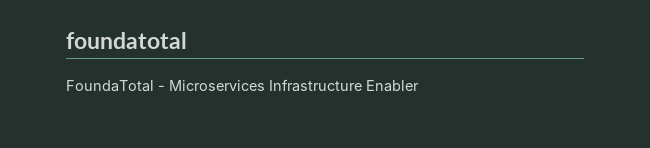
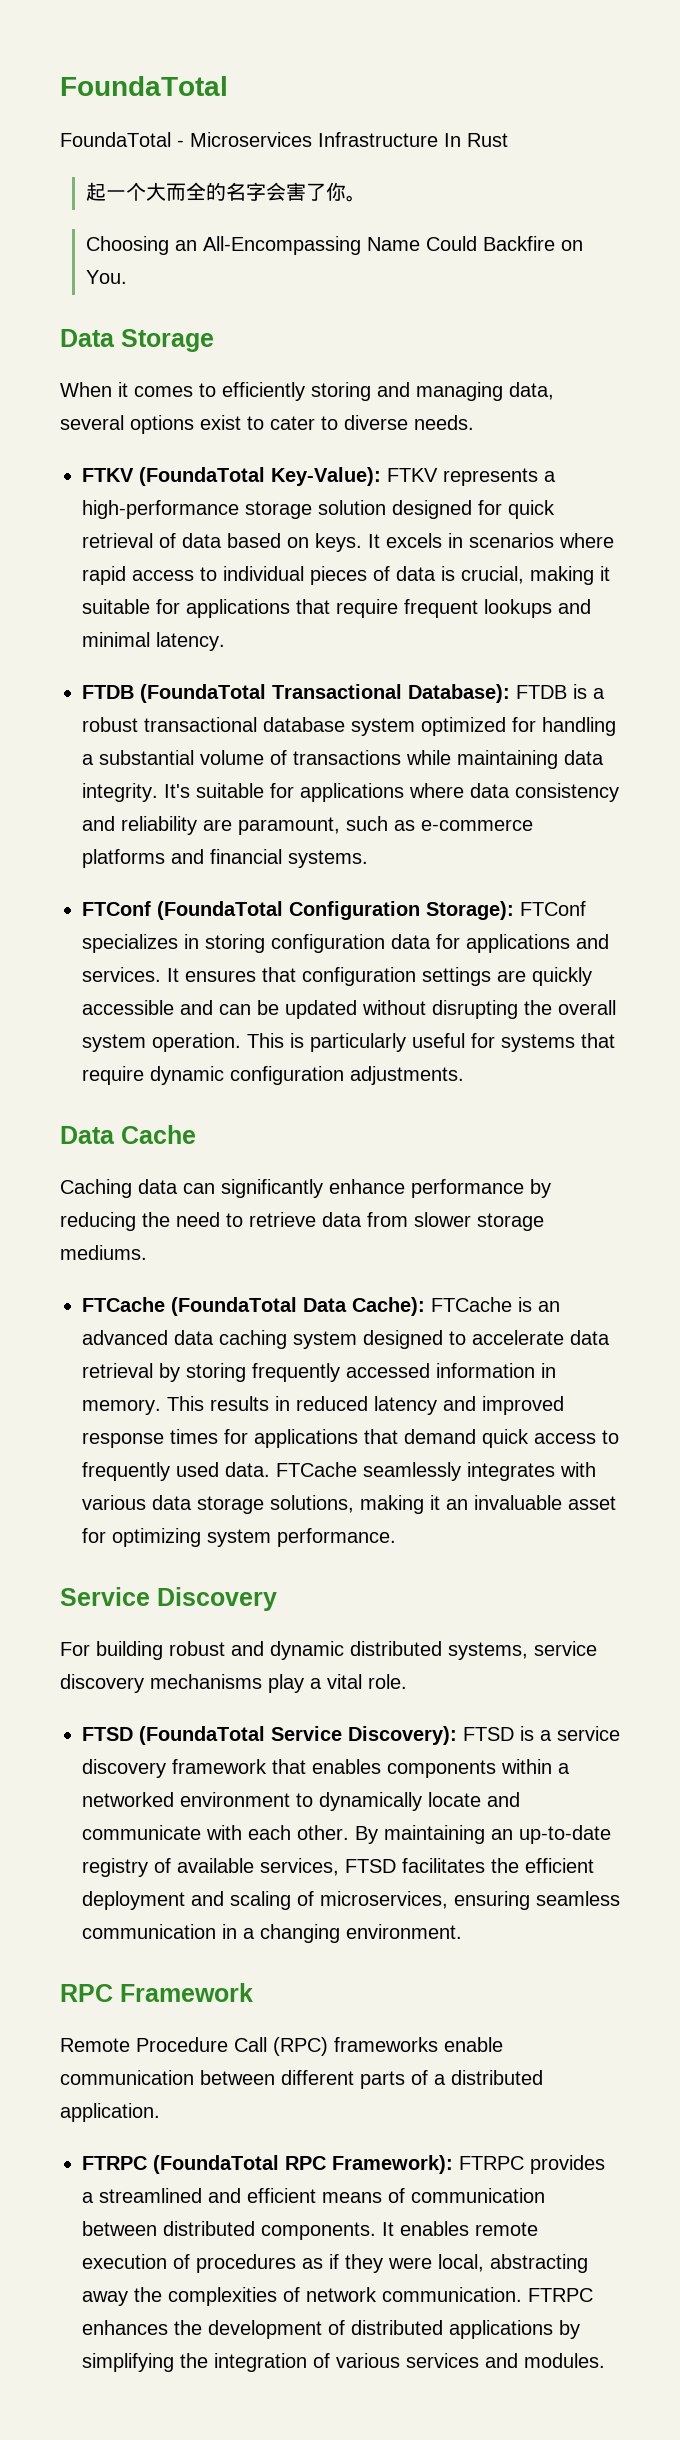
[66,32,187,49] foundatotal -> [60,76,228,96] FoundaTotal
[366,80,419,92] Enabler -> [444,133,508,147] [85,182,366,202] [85,236,583,255] [85,270,127,284] [60,329,214,352] [60,382,554,401] [60,415,474,434] [82,467,556,486] [82,500,555,519] [82,533,614,552] [82,566,610,585] [82,599,591,618] [82,632,225,651] [82,684,605,703] [82,717,616,736] [82,750,604,769] [82,783,619,802] [82,816,533,835] [82,849,368,868] [82,901,586,920] [82,934,609,953] [82,967,592,986] [82,1000,616,1019] [82,1033,615,1052] [82,1066,464,1085] [60,1125,196,1144] [60,1179,551,1198] [60,1212,544,1231] [60,1245,147,1260] [82,1297,560,1316] [82,1330,610,1349] [82,1363,556,1382] [82,1396,564,1415] [82,1429,619,1448] [82,1462,596,1481] [82,1495,616,1514] [82,1528,396,1547] [60,1587,277,1611] [60,1641,597,1660] [60,1674,407,1693] [82,1726,620,1745] [82,1759,570,1778] [82,1792,520,1811] [82,1825,611,1844] [82,1858,594,1877] [82,1891,620,1910] [82,1924,462,1943] [60,1983,253,2002] [60,2037,503,2056] [60,2070,543,2089] [60,2103,160,2122] [82,2155,605,2174] [82,2188,545,2203] [82,2221,538,2240] [82,2254,588,2273] [82,2287,593,2306] [82,2320,580,2339] [82,2353,605,2372] In Rust // 起一个大而全的名字会害了你。 // Choosing an All-Encompassing Name Could Backfire on You. // Data Storage // When it comes to efficiently storing and managing data, several options exist to cater to diverse needs. // FTKV (FoundaTotal Key-Value): FTKV represents a high-performance storage solution designed for quick retrieval of data based on keys. It excels in scenarios where rapid access to individual pieces of data is crucial, making it suitable for applications that require frequent lookups and minimal latency. // FTDB (FoundaTotal Transactional Database): FTDB is a robust transactional database system optimized for handling a substantial volume of transactions while maintaining data integrity. It's suitable for applications where data consistency and reliability are paramount, such as e-commerce platforms and financial systems. // FTConf (FoundaTotal Configuration Storage): FTConf specializes in storing configuration data for applications and services. It ensures that configuration settings are quickly accessible and can be updated without disrupting the overall system operation. This is particularly useful for systems that require dynamic configuration adjustments. // Data Cache // Caching data can significantly enhance performance by reducing the need to retrieve data from slower storage mediums. // FTCache (FoundaTotal Data Cache): FTCache is an advanced data caching system designed to accelerate data retrieval by storing frequently accessed information in memory. This results in reduced latency and improved response times for applications that demand quick access to frequently used data. FTCache seamlessly integrates with various data storage solutions, making it an invaluable asset for optimizing system performance. // Service Discovery // For building robust and dynamic distributed systems, service discovery mechanisms play a vital role. // FTSD (FoundaTotal Service Discovery): FTSD is a service discovery framework that enables components within a networked environment to dynamically locate and communicate with each other. By maintaining an up-to-date registry of available services, FTSD facilitates the efficient deployment and scaling of microservices, ensuring seamless communication in a changing environment. // RPC Framework // Remote Procedure Call (RPC) frameworks enable communication between different parts of a distributed application. // FTRPC (FoundaTotal RPC Framework): FTRPC provides a streamlined and efficient means of communication between distributed components. It enables remote execution of procedures as if they were local, abstracting away the complexities of network communication. FTRPC enhances the development of distributed applications by simplifying the integration of various services and modules.

